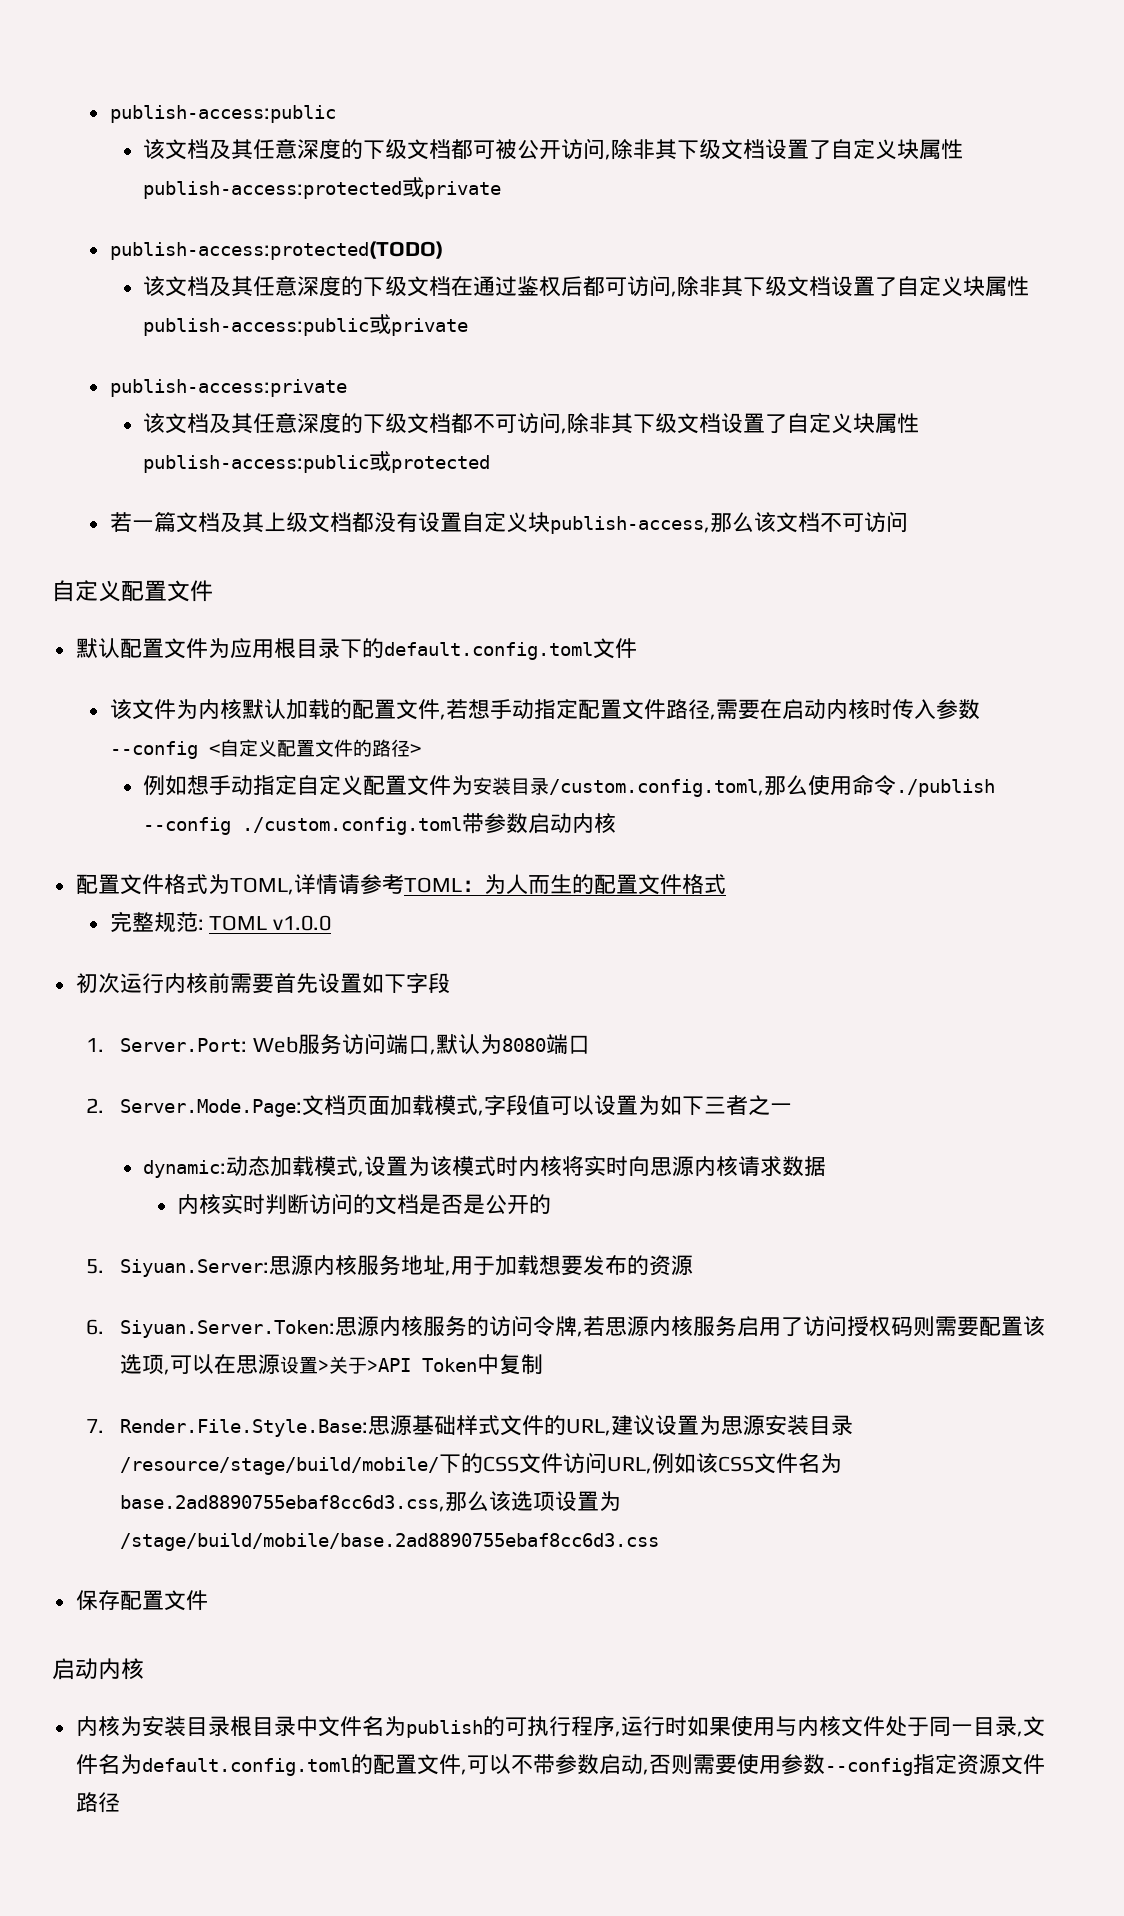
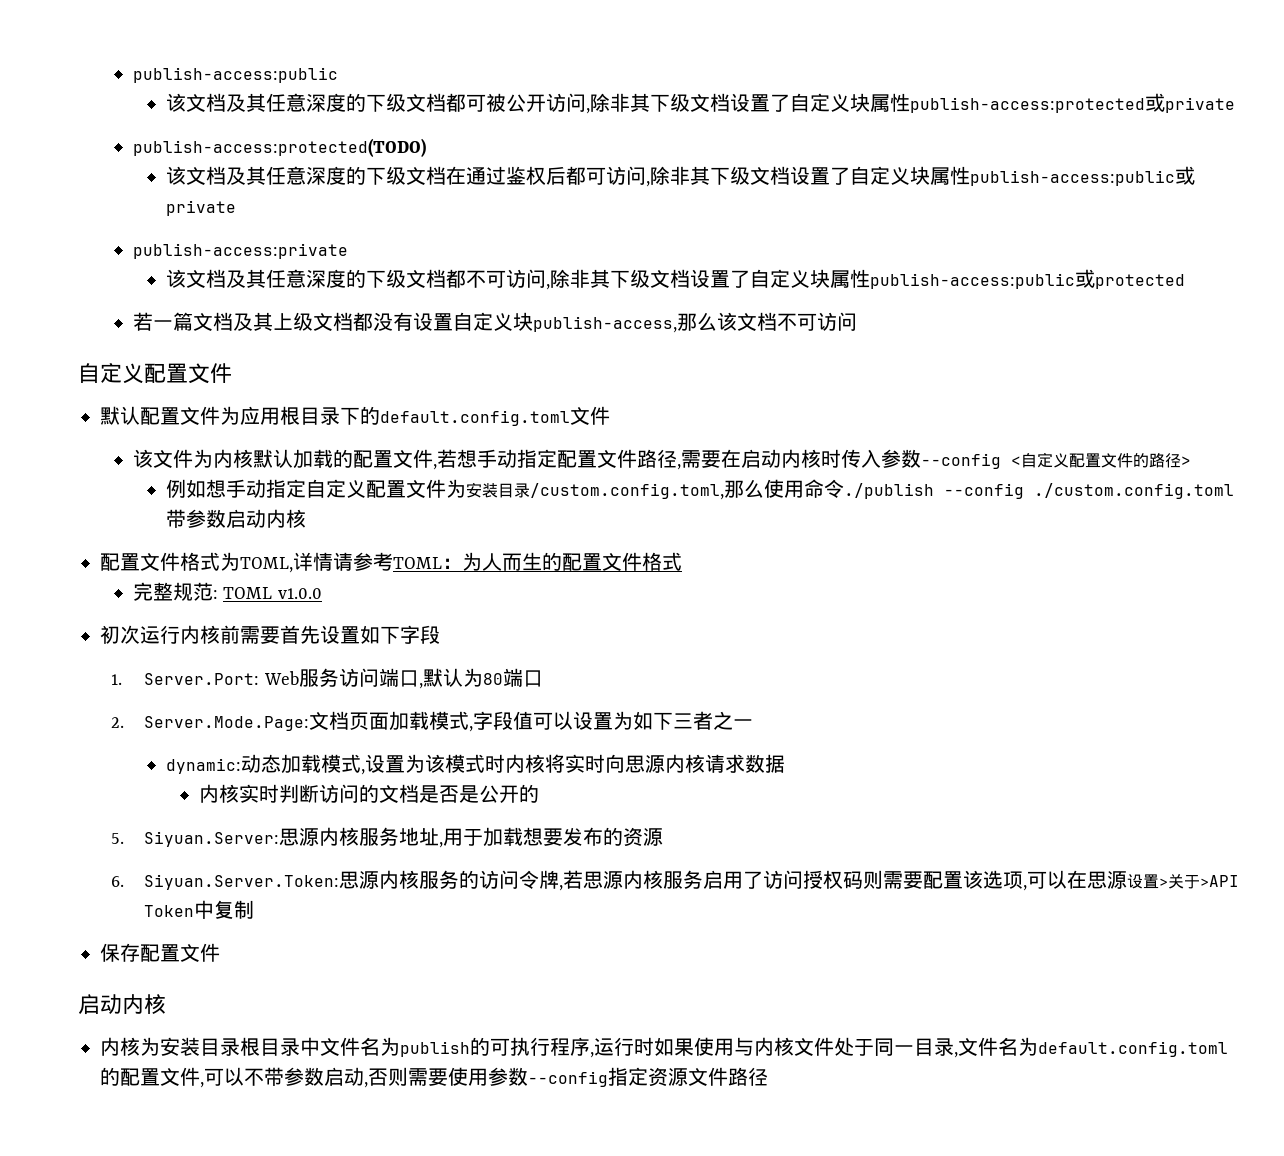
[501,1038,546,1052] 8080 -> [482,673,503,685] 80
[85,1415,853,1437] [119,1452,842,1475] [119,1491,621,1512] [119,1533,659,1551] // 7. Render.File.Style.Base:思源基础样式文件的URL,建议设置为思源安装目录/resource/stage/build/mobile/下的CSS文件访问URL,例如该CSS文件名为base.2ad8890755ebaf8cc6d3.css,那么该选项设置为/stage/build/mobile/base.2ad8890755ebaf8cc6d3.css -> (255, 909) none

